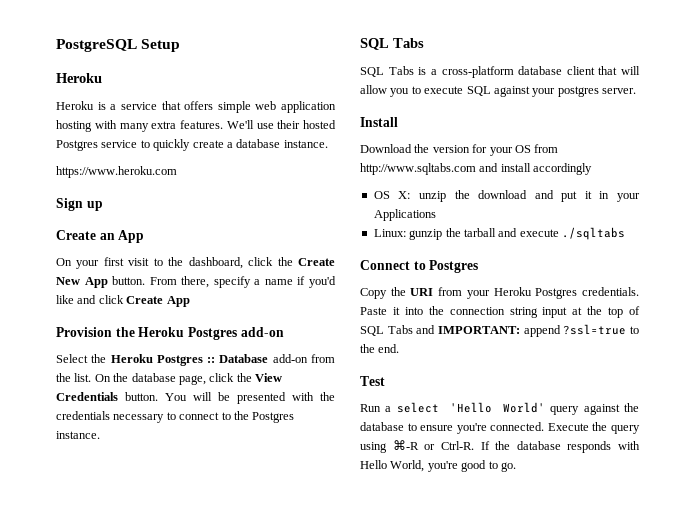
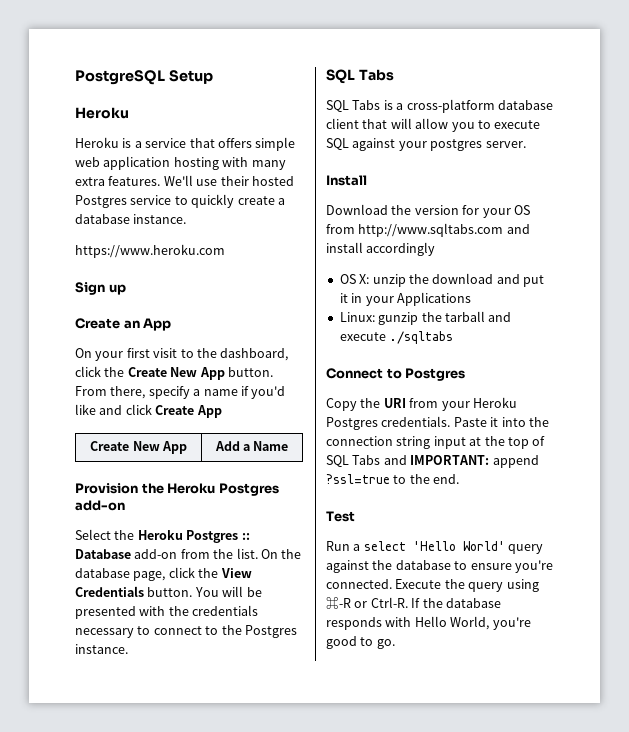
(190, 301) none -> [90,441,187,454] [214,441,289,451] // Create New App | Add a Name

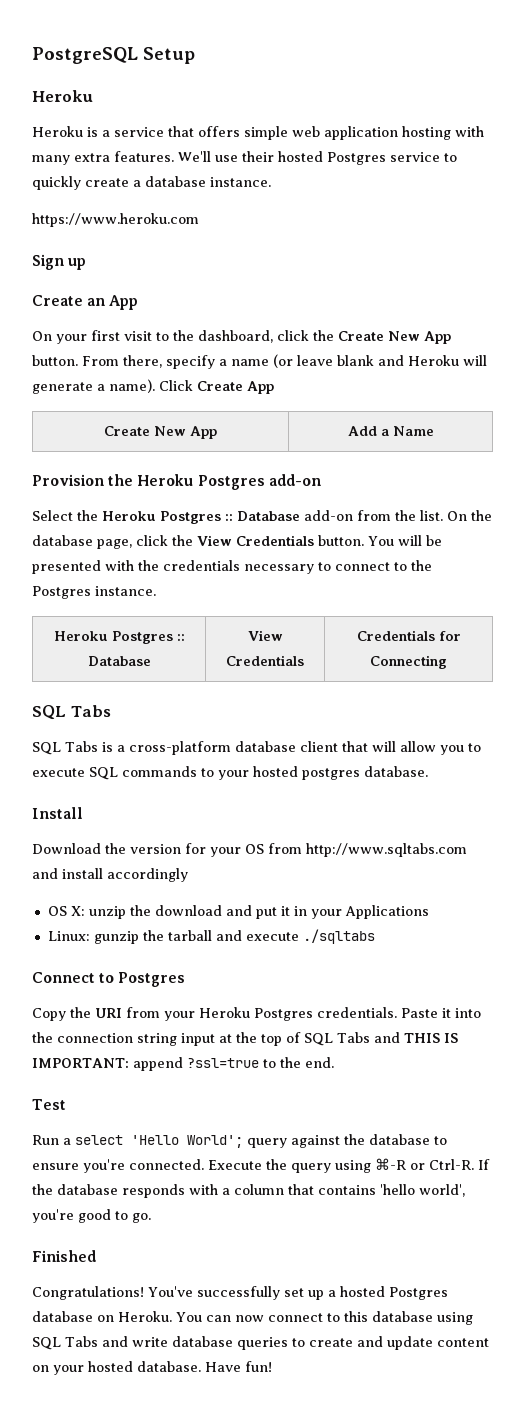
[240,386,286,399] [75,404,152,415] if you'd like and click -> [273,354,487,368] [32,379,193,394] (or leave blank and Heroku will generate a name). Click
(128, 649) none -> [53,631,185,644] [87,656,151,666] [247,630,283,641] [226,655,304,666] [356,630,461,641] [370,655,447,669] // Heroku Postgres :: Database | View Credentials | Credentials for Connecting
[352,138,526,151] against your postgres server. -> [122,766,428,780] commands to your hosted postgres database.
(407, 460) none -> [403,1033,458,1043] THIS IS
[462,541,505,551] World' -> [187,1135,243,1148] World';
[414,616,531,630] [326,636,395,649] Hello World, you're good to go. -> [222,1184,465,1197] [32,1209,151,1223] [32,1250,96,1262] [32,1286,448,1300] [32,1311,473,1325] [32,1336,489,1350] [32,1361,272,1375] a column that contains 'hello world', you're good to go. // Finished // Congratulations! You've successfully set up a hosted Postgres database on Heroku. You can now connect to this database using SQL Tabs and write database queries to create and update content on your hosted database. Have fun!

